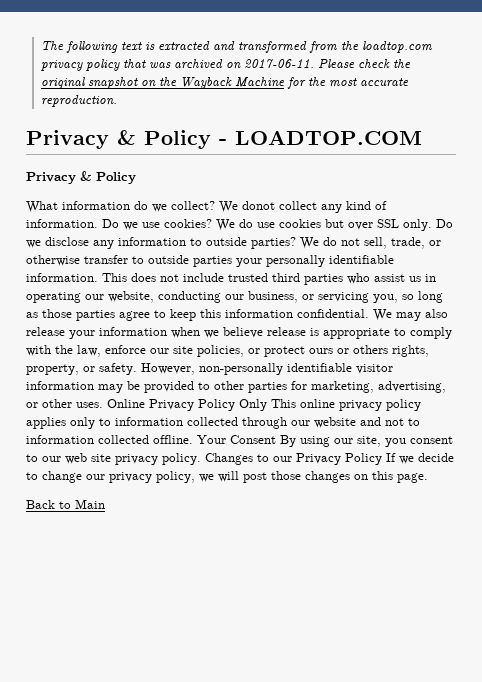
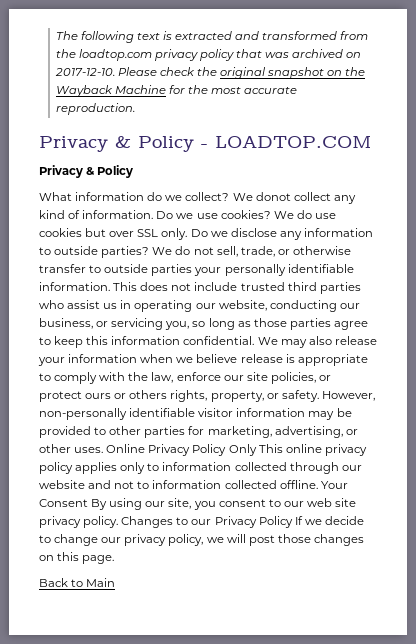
[243,59,314,68] 2017-06-11. -> [54,68,115,76] 2017-12-10.

